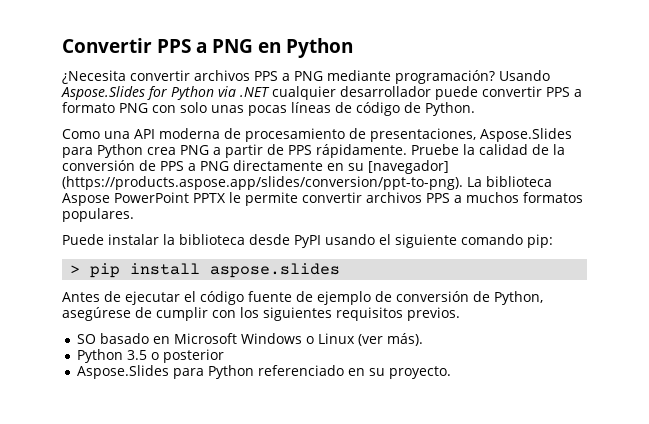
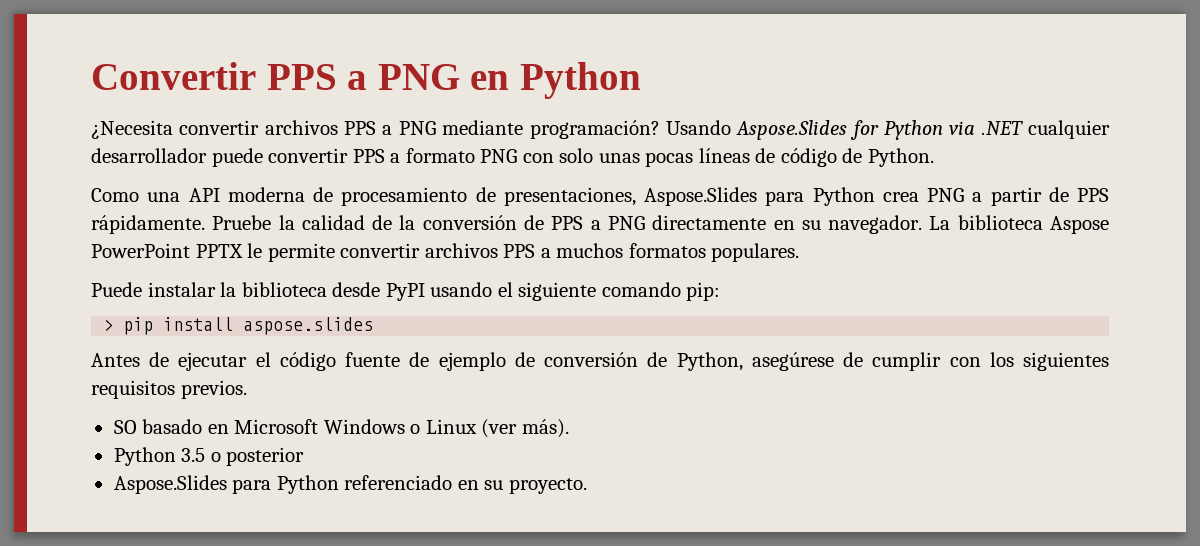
[368,160,449,174] [62,176,463,190] [navegador] (https://products.aspose.app/slides/conversion/ppt-to-png). -> [828,215,923,234] navegador.

